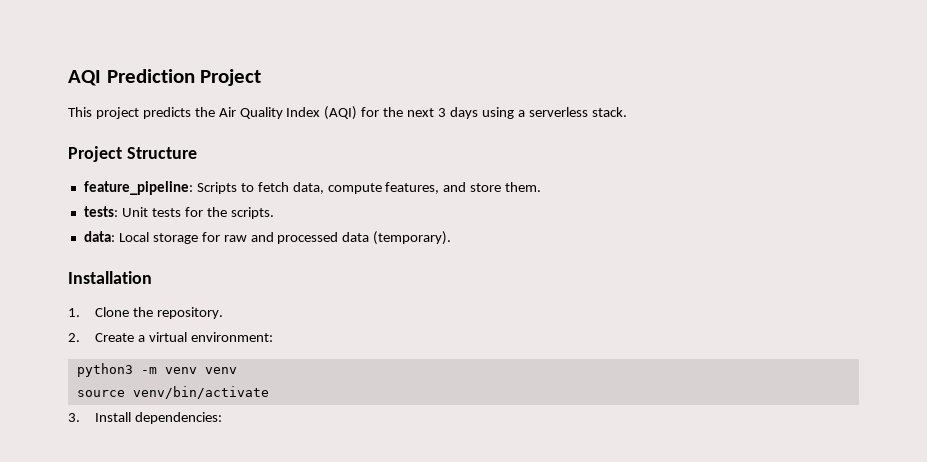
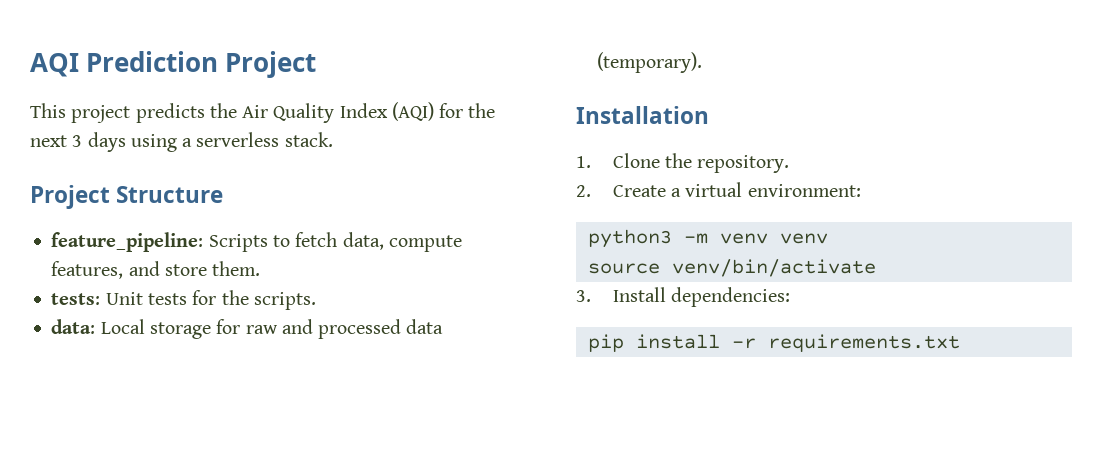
(222, 418) none -> [587,334,960,352] // pip install -r requirements.txt

